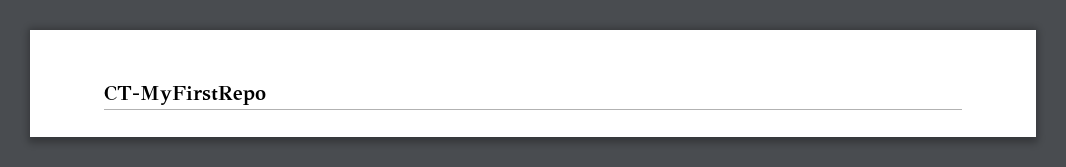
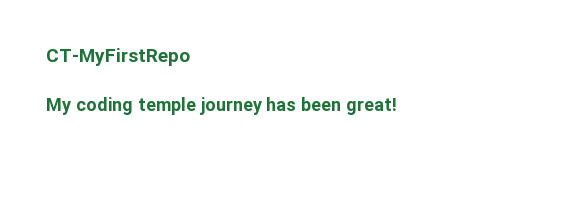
(266, 95) none -> [46,97,398,115] // My coding temple journey has been great!

